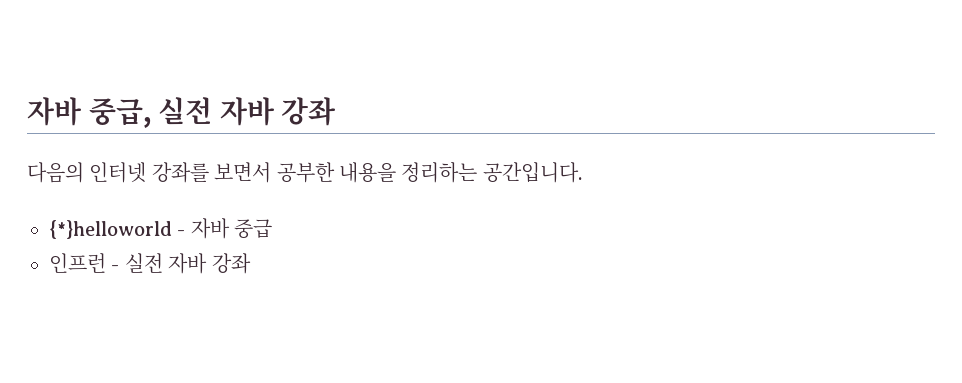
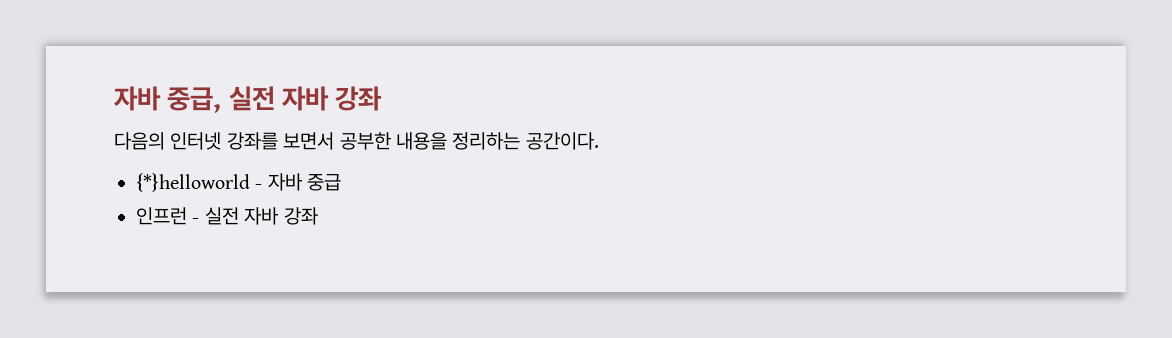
[482,162,582,183] 공간입니다. -> [525,132,599,150] 공간이다.

